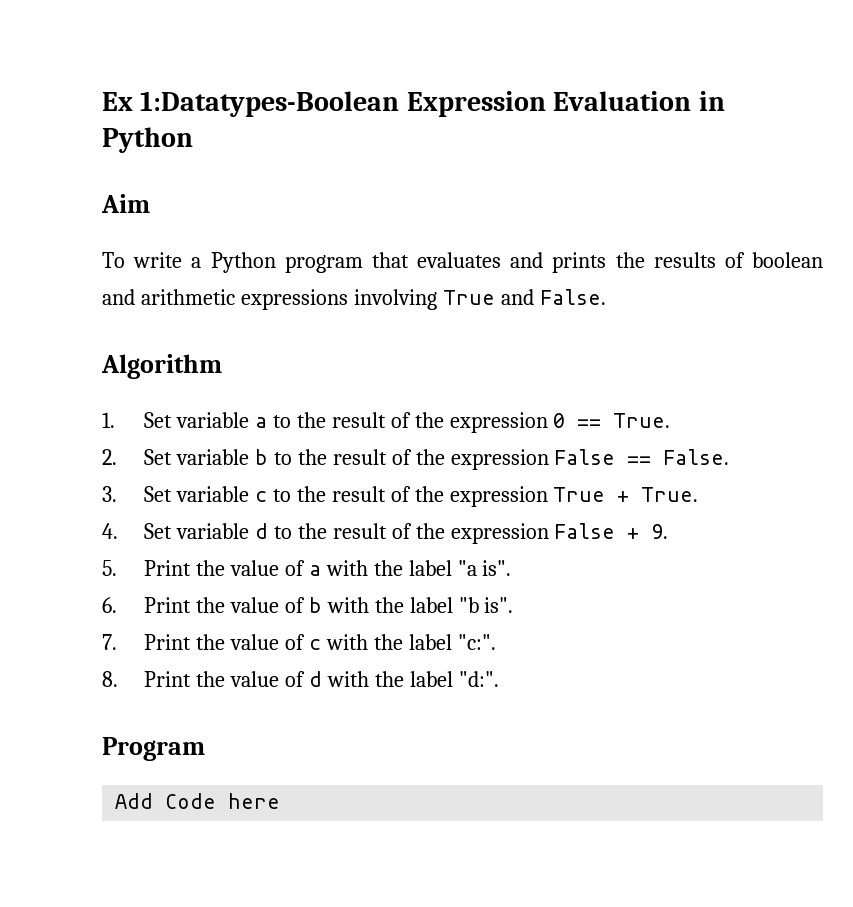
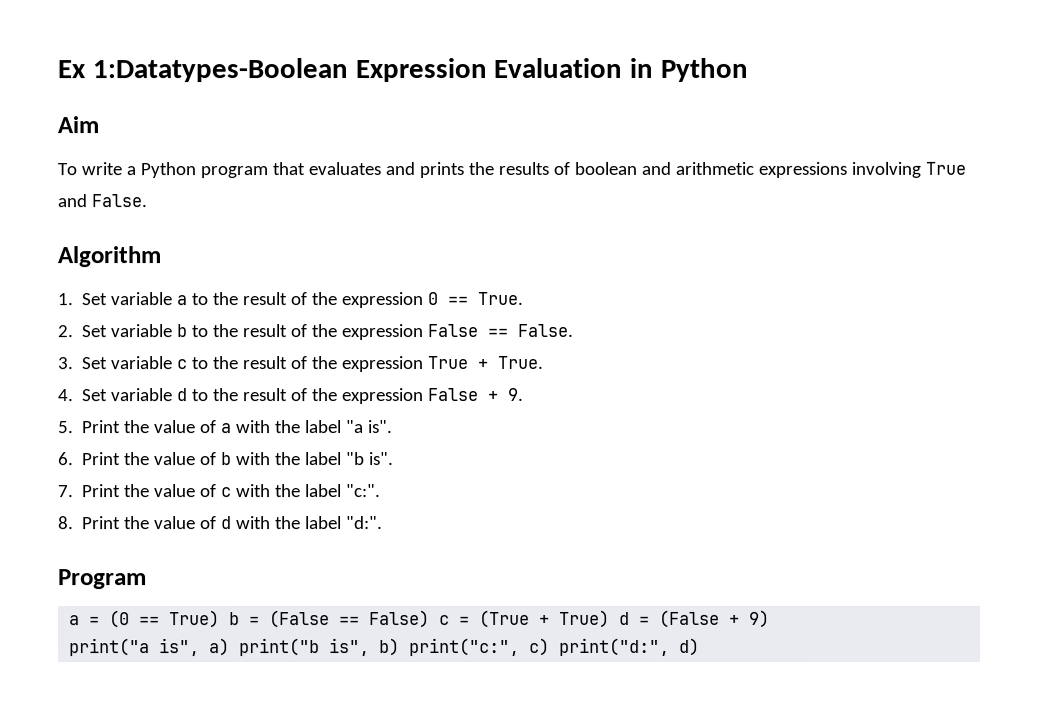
[115,793,281,809] Add Code here -> [69,609,771,629] [69,637,701,657] a = (0 == True) b = (False == False) c = (True + True) d = (False + 9) // print("a is", a) print("b is", b) print("c:", c) print("d:", d)

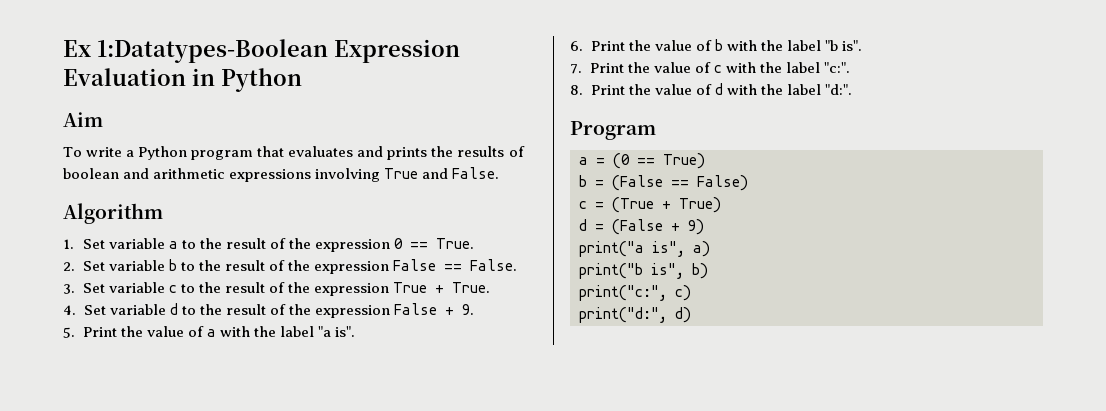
(221, 619) none -> (705, 161) //
(431, 619) none -> (748, 183) //
(611, 618) none -> (721, 205) //
(231, 647) none -> (710, 249) //
(401, 647) none -> (708, 271) //
(551, 646) none -> (691, 293) //

